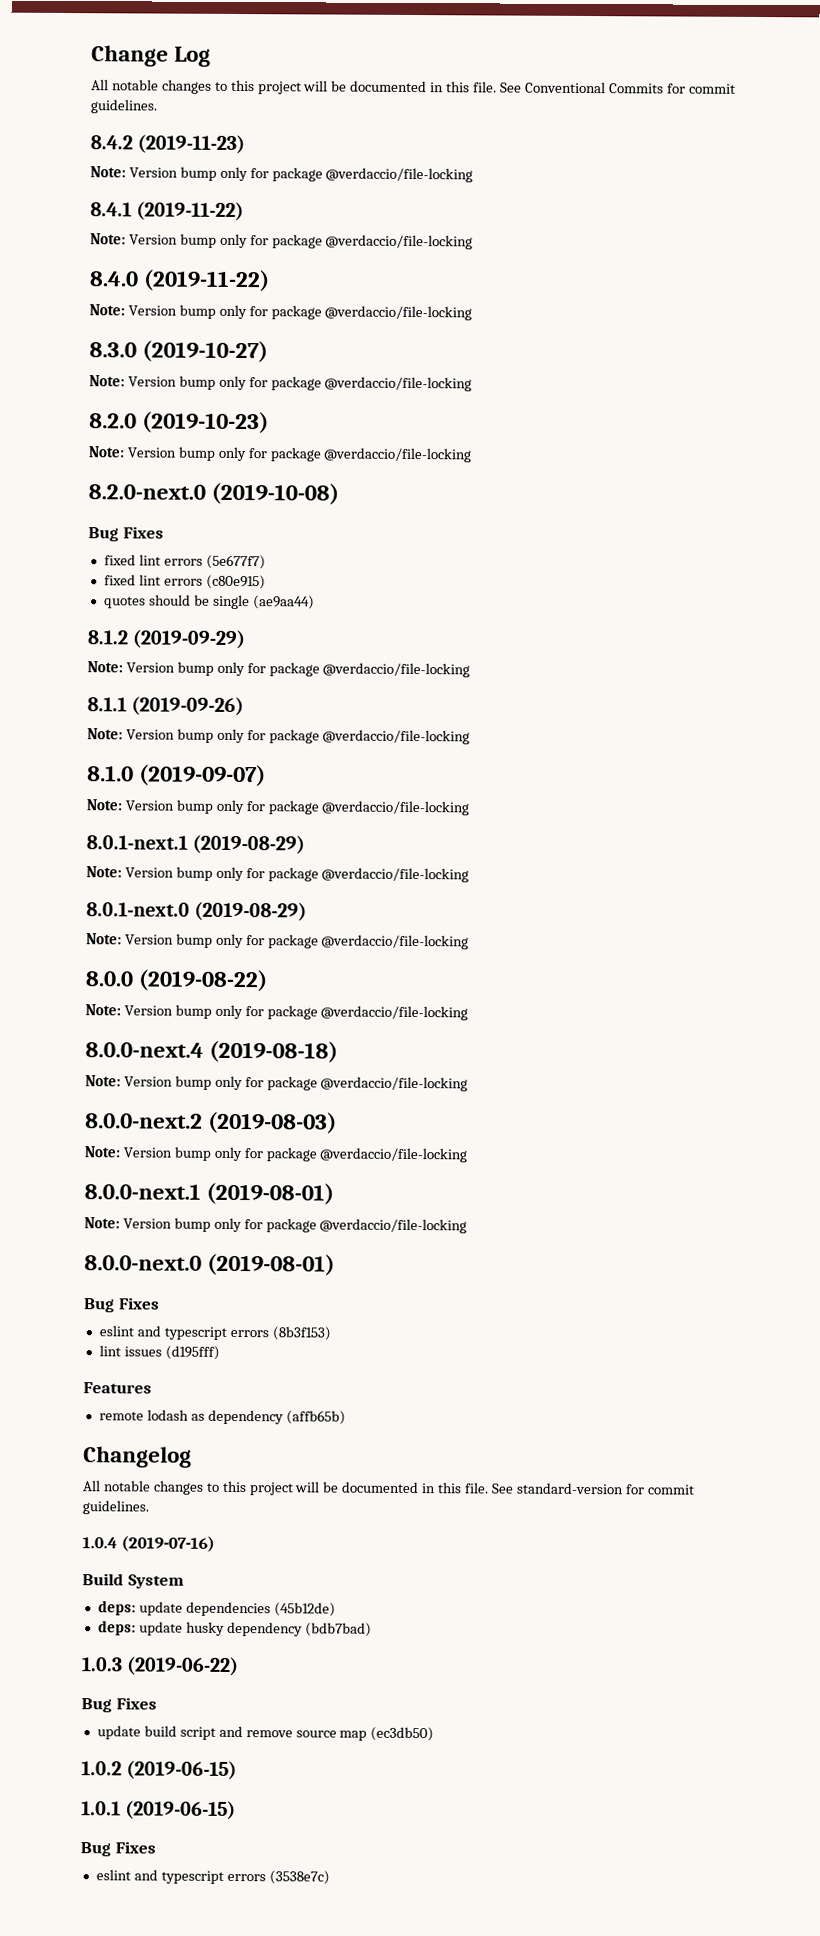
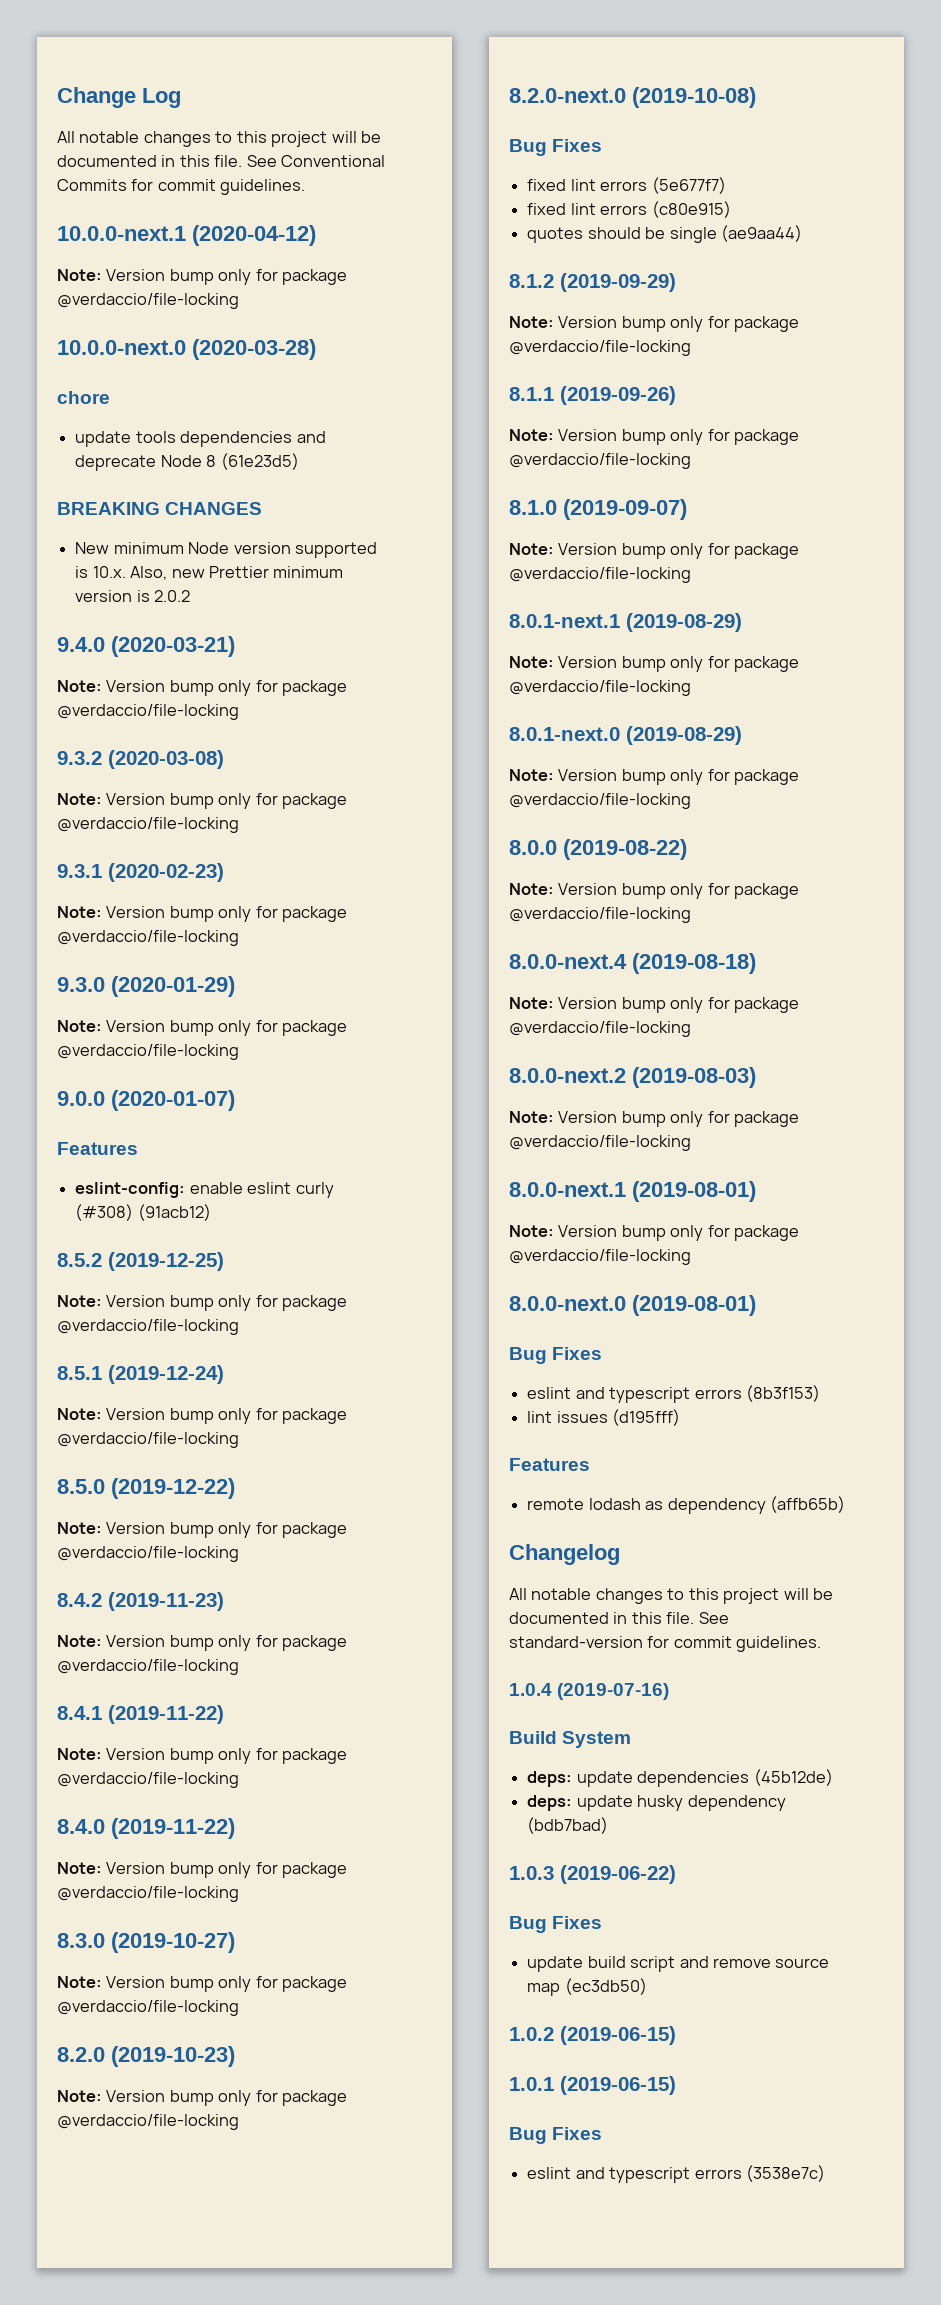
(157, 106) none -> [57,225,316,246] [57,269,348,285] [57,293,239,309] [57,339,316,360] [57,391,110,404] [75,431,326,447] [75,453,299,471] [57,502,263,515] [75,542,377,558] [75,566,344,580] [75,590,191,602] [57,636,235,657] [57,680,348,696] [57,704,239,720] [57,750,224,769] [57,793,348,809] [57,817,239,833] [57,863,224,882] [57,906,348,922] [57,930,239,946] [57,976,235,997] [57,1020,348,1036] [57,1044,239,1060] [57,1090,235,1111] [57,1142,138,1155] [75,1182,334,1198] [75,1204,211,1221] [57,1252,224,1271] [57,1295,348,1311] [57,1319,239,1335] [57,1365,224,1384] [57,1408,348,1424] [57,1432,239,1448] [57,1478,235,1499] [57,1522,348,1538] [57,1546,239,1562] // 10.0.0-next.1 (2020-04-12) // Note: Version bump only for package @verdaccio/file-locking // 10.0.0-next.0 (2020-03-28) // chore // update tools dependencies and deprecate Node 8 (61e23d5) // BREAKING CHANGES // New minimum Node version supported is 10.x. Also, new Prettier minimum version is 2.0.2 // 9.4.0 (2020-03-21) // Note: Version bump only for package @verdaccio/file-locking // 9.3.2 (2020-03-08) // Note: Version bump only for package @verdaccio/file-locking // 9.3.1 (2020-02-23) // Note: Version bump only for package @verdaccio/file-locking // 9.3.0 (2020-01-29) // Note: Version bump only for package @verdaccio/file-locking // 9.0.0 (2020-01-07) // Features // eslint-config: enable eslint curly (#308) (91acb12) // 8.5.2 (2019-12-25) // Note: Version bump only for package @verdaccio/file-locking // 8.5.1 (2019-12-24) // Note: Version bump only for package @verdaccio/file-locking // 8.5.0 (2019-12-22) // Note: Version bump only for package @verdaccio/file-locking

